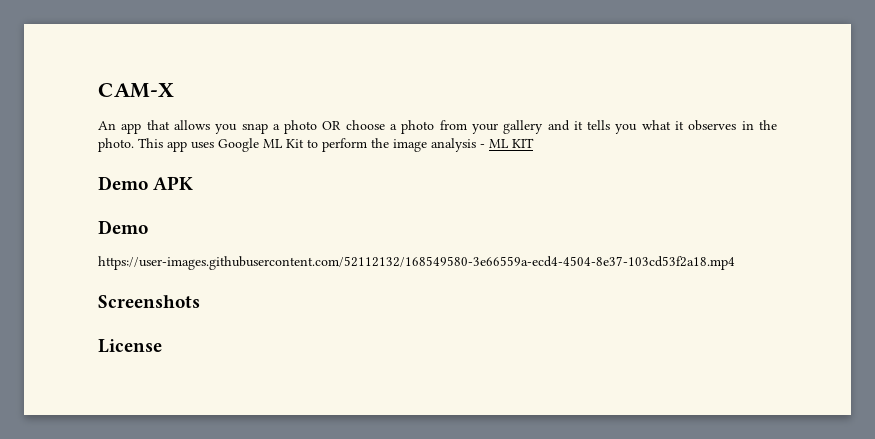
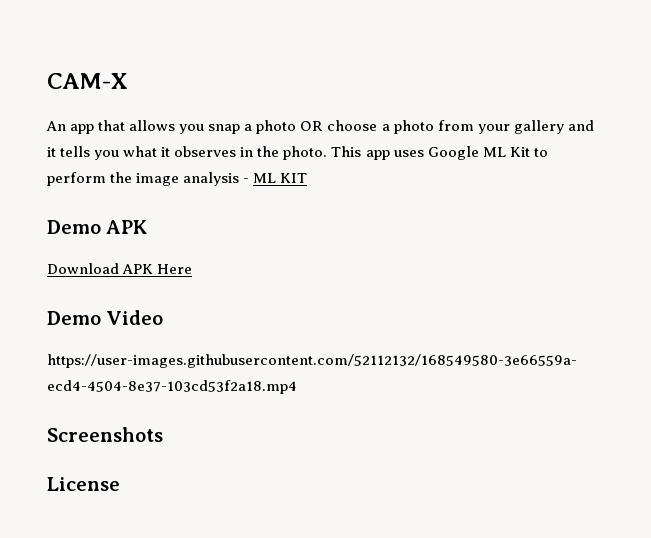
[98,220,148,234] // Demo -> [47,263,193,274] [47,310,164,325] // Download APK Here // Demo Video

